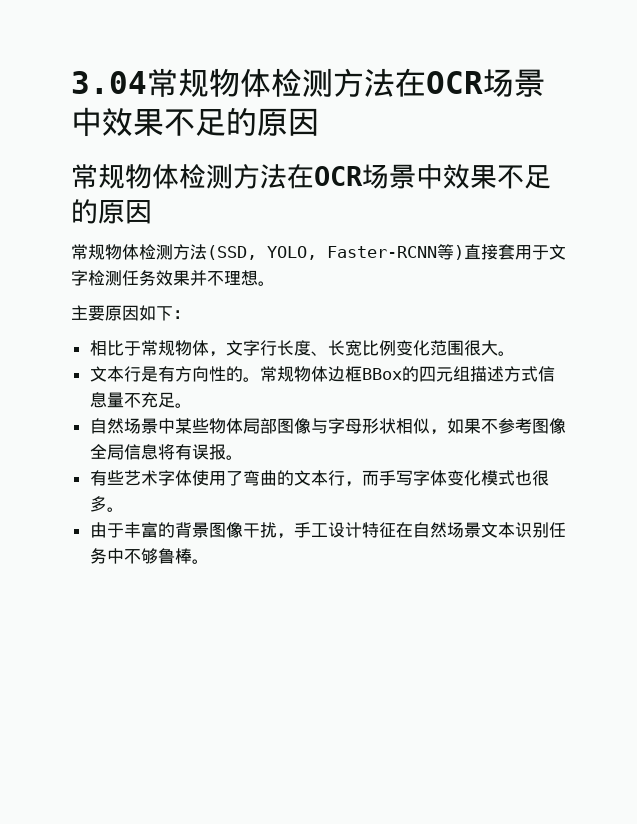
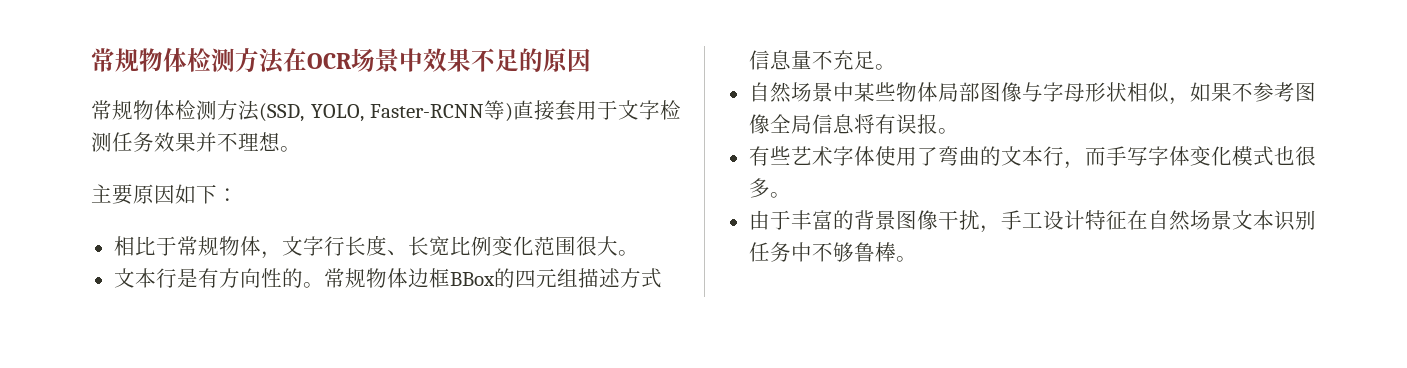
[71,68,545,97] [71,107,319,137] 3.04常规物体检测方法在OCR场景中效果不足的原因 // -> (91, 60) none

